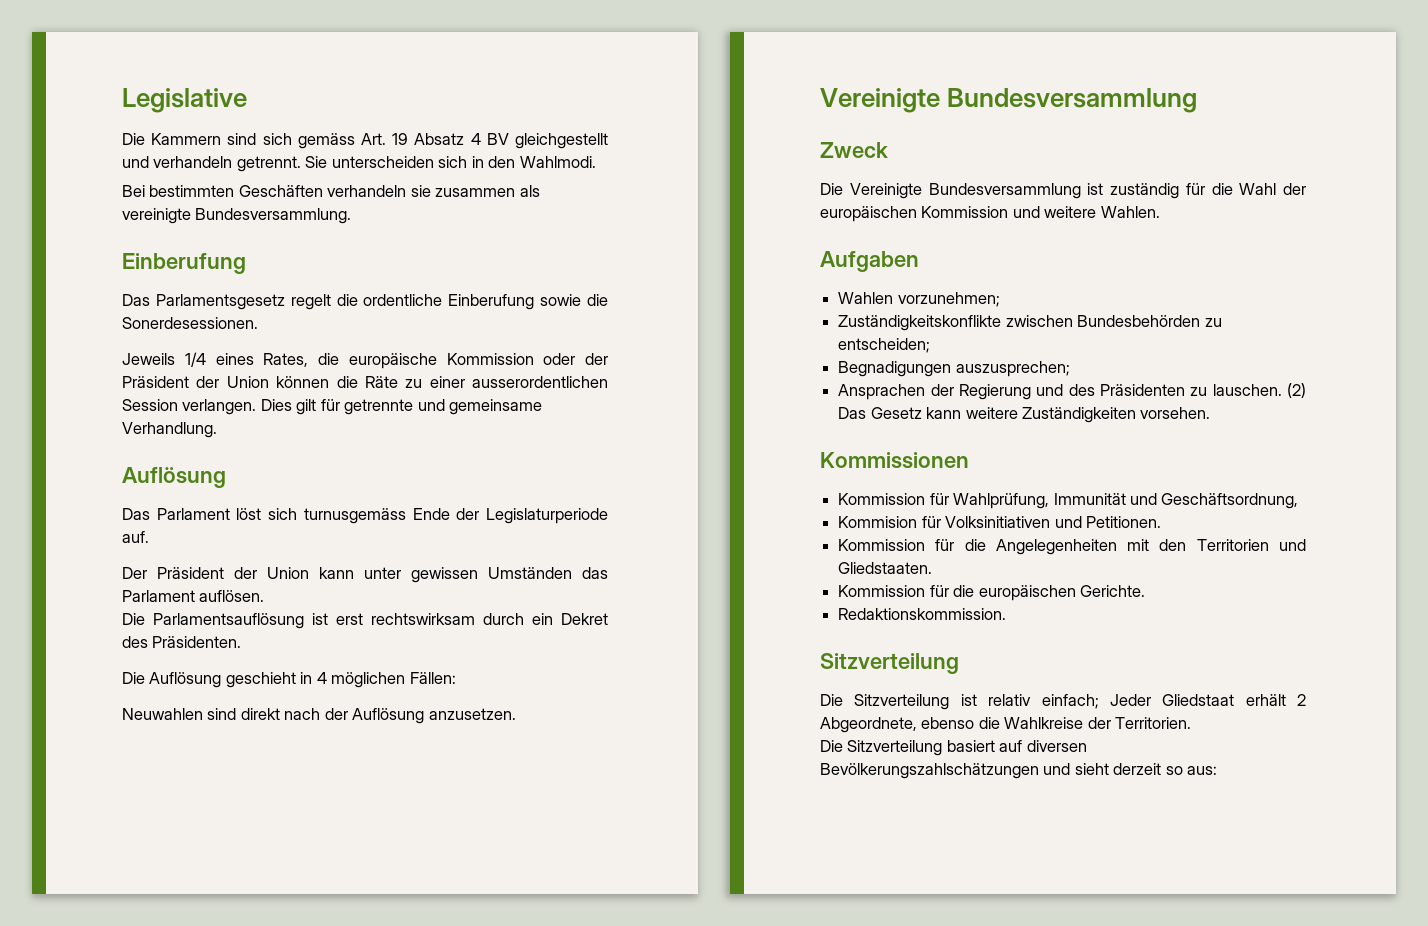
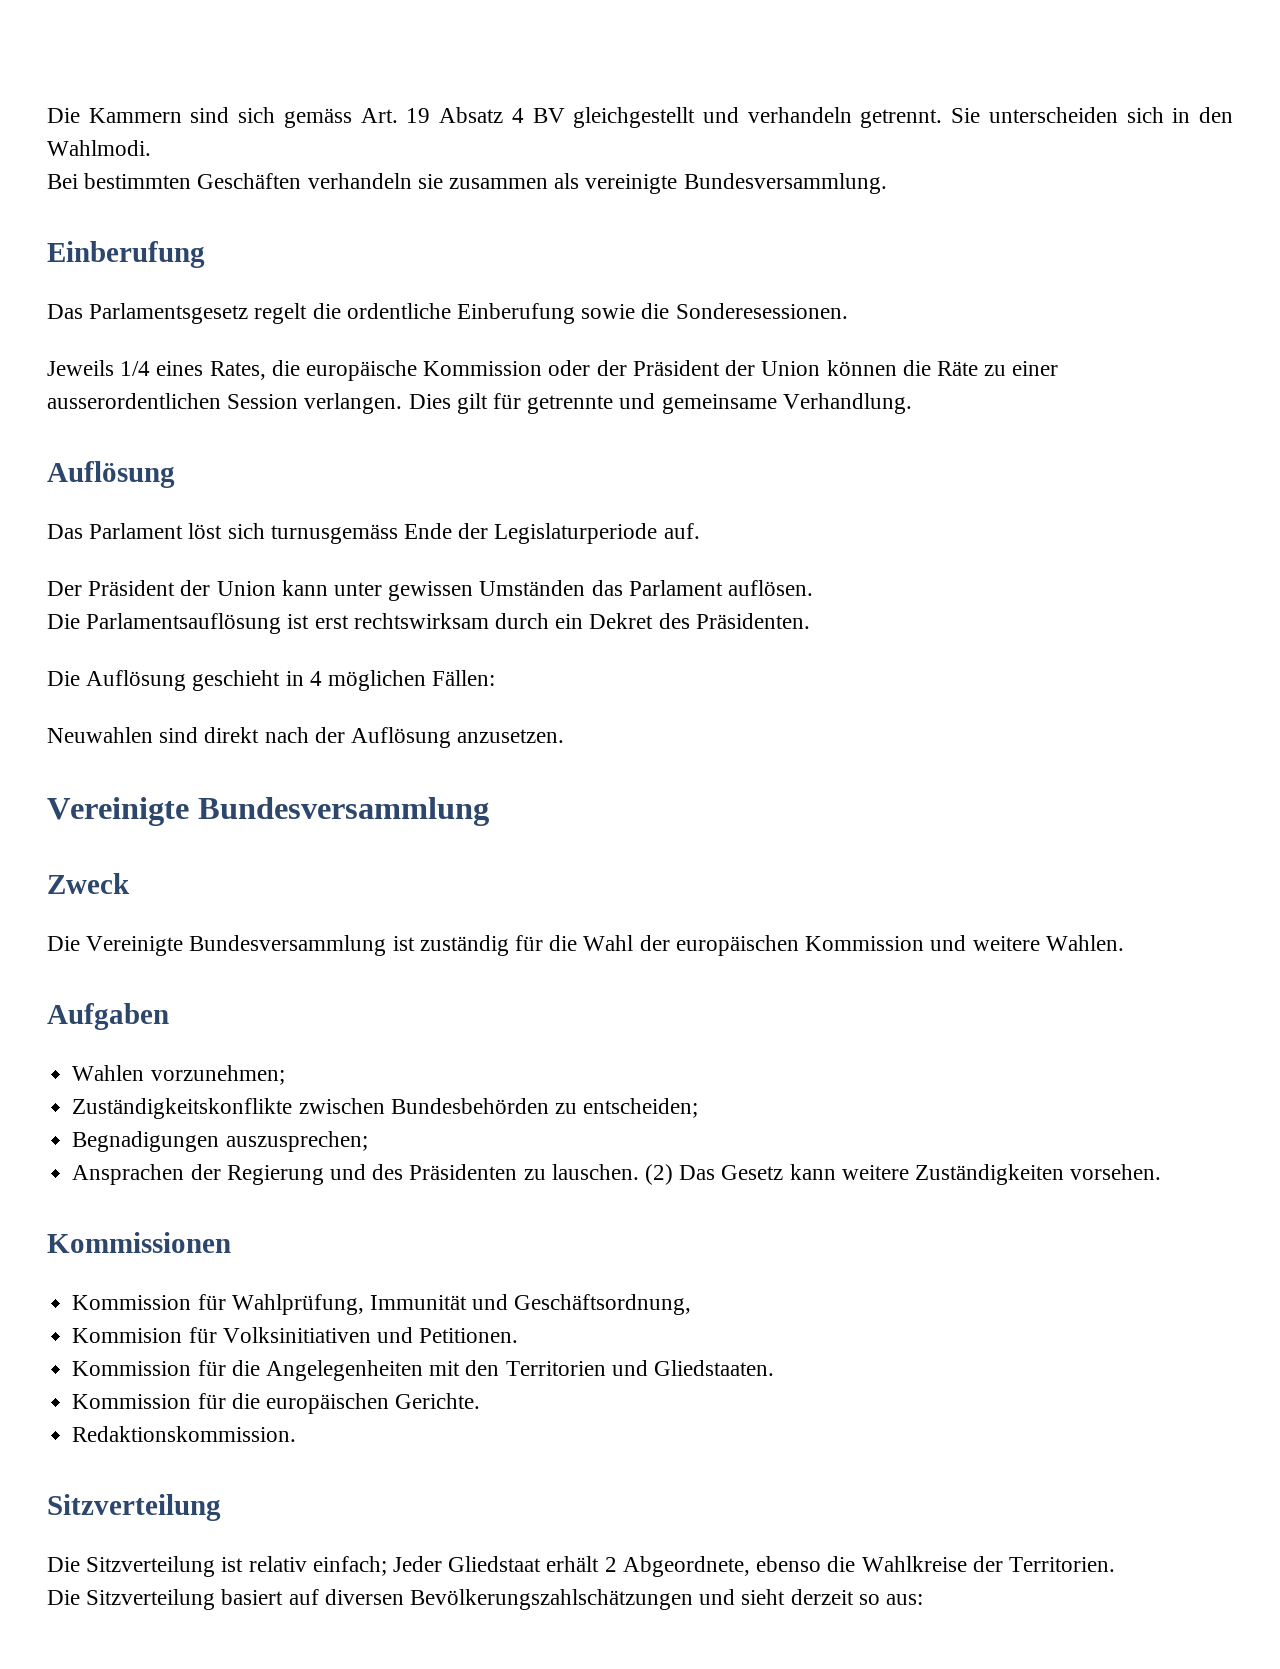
[122,88,247,113] Legislative // -> (47, 115) none
[122,317,258,329] Sonerdesessionen. -> [675,303,848,319] Sonderesessionen.

